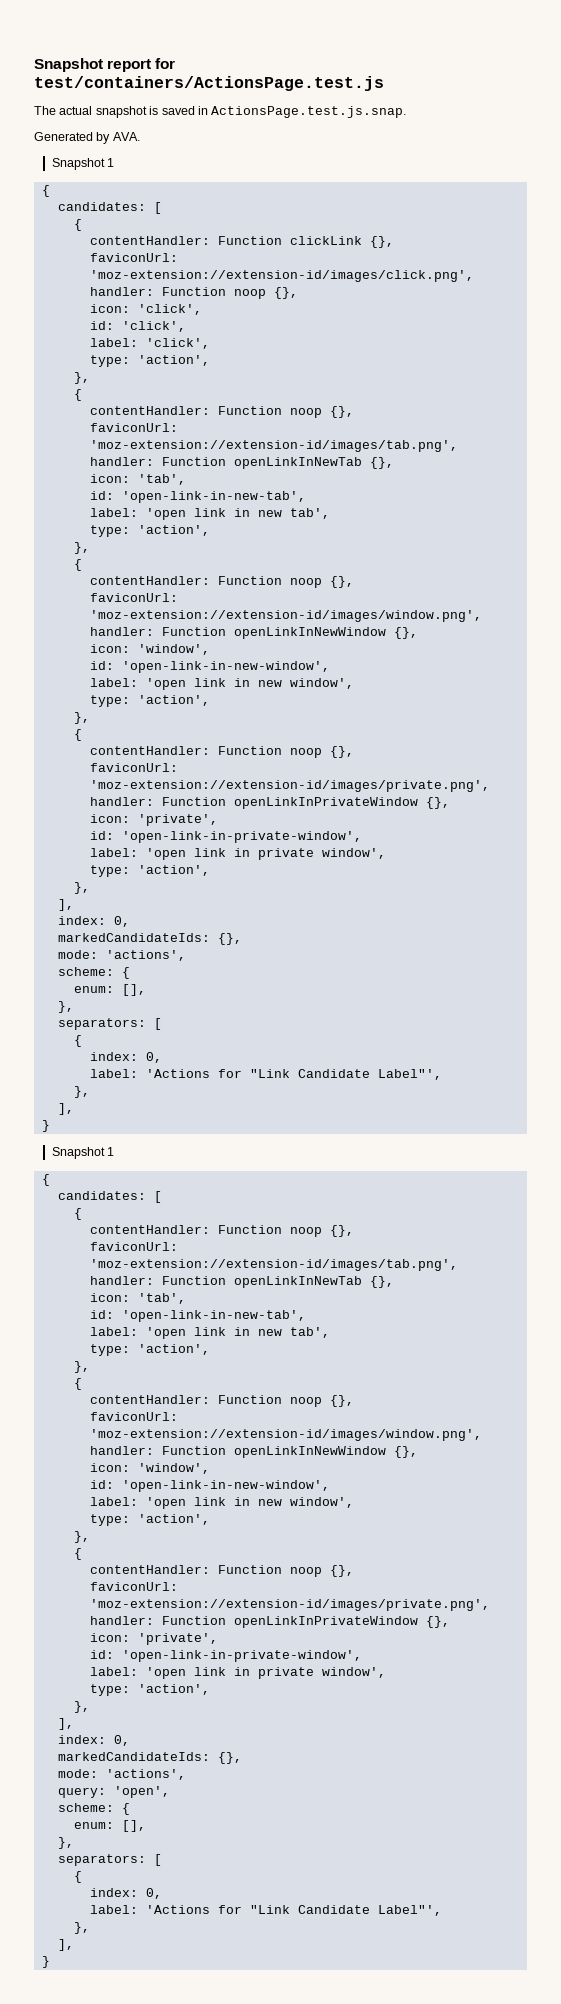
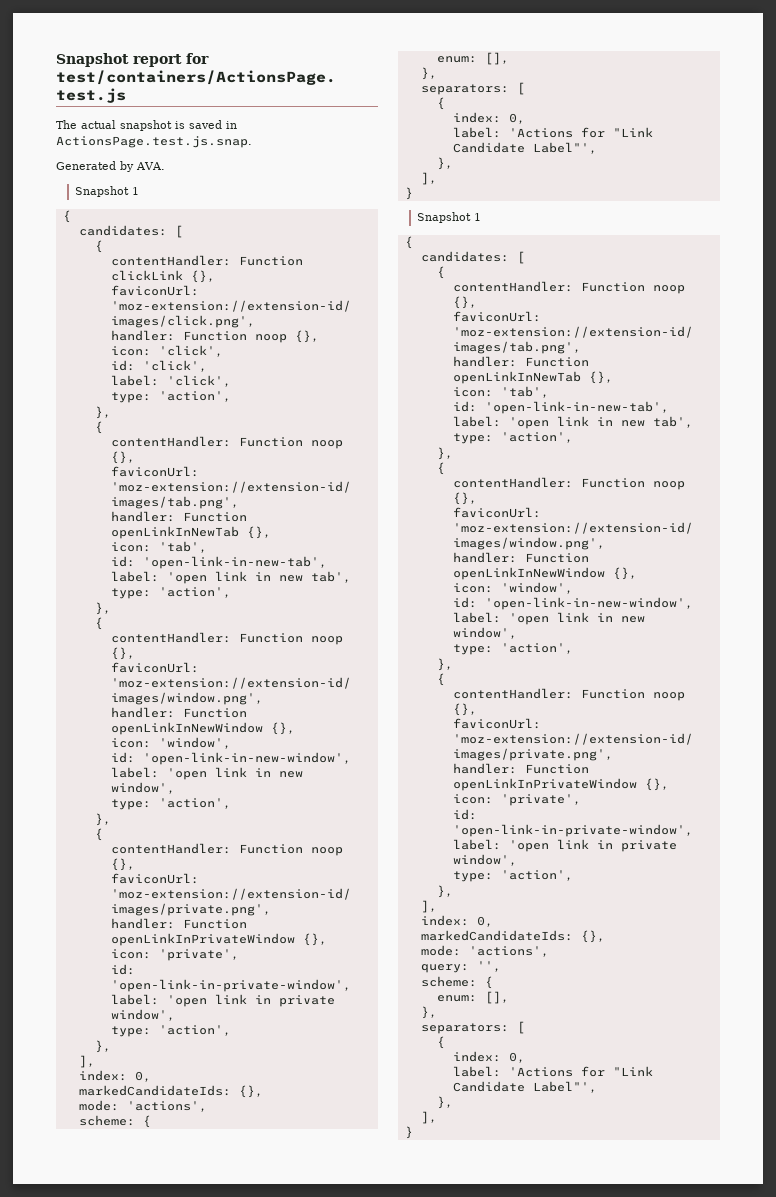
[113,1786,170,1798] 'open', -> [476,961,501,972] '',

